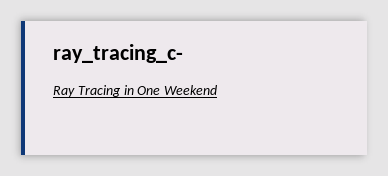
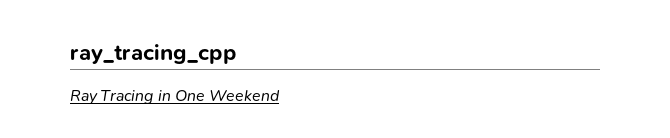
[53,44,183,63] ray_tracing_c- -> [70,44,237,64] ray_tracing_cpp

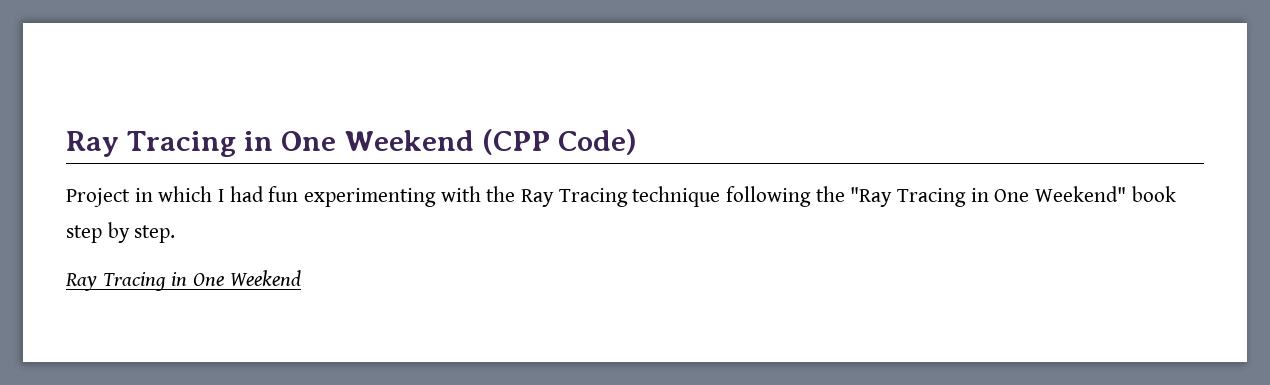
[70,44,237,64] ray_tracing_cpp -> [66,129,637,157] [66,186,1176,207] [66,222,176,243] Ray Tracing in One Weekend (CPP Code) // Project in which I had fun experimenting with the Ray Tracing technique following the "Ray Tracing in One Weekend" book step by step.

